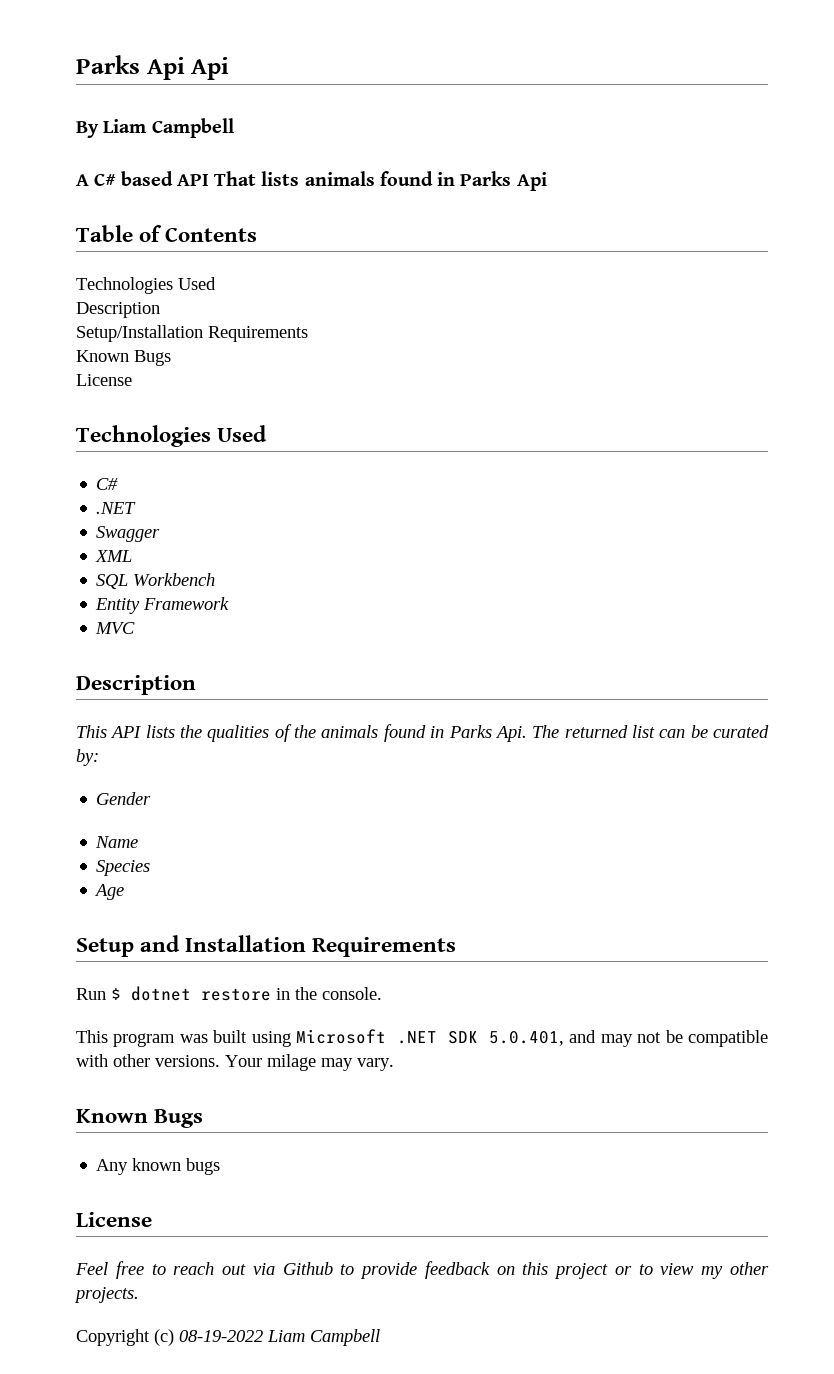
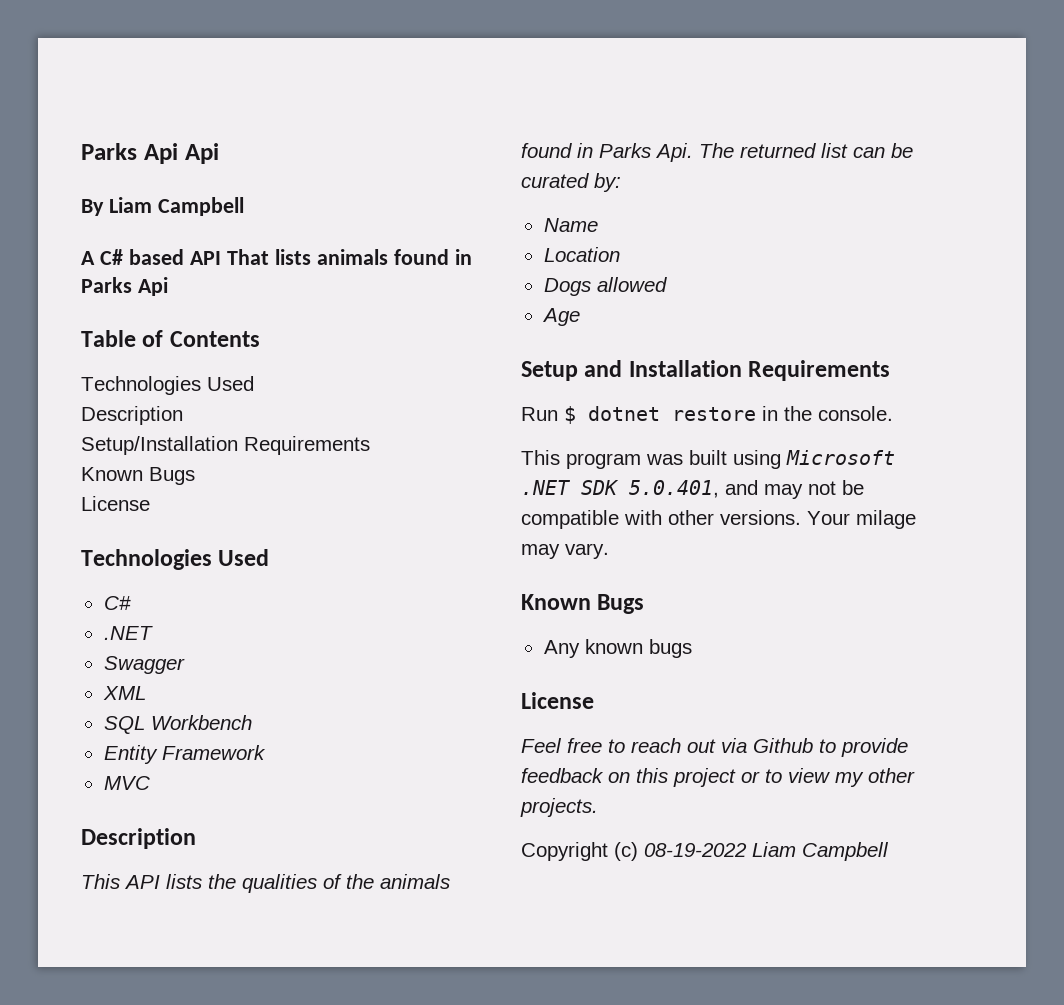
[96,792,152,805] // Gender -> (621, 182) none
[96,860,151,876] Species -> [543,247,620,262] [543,277,667,296] Location // Dogs allowed

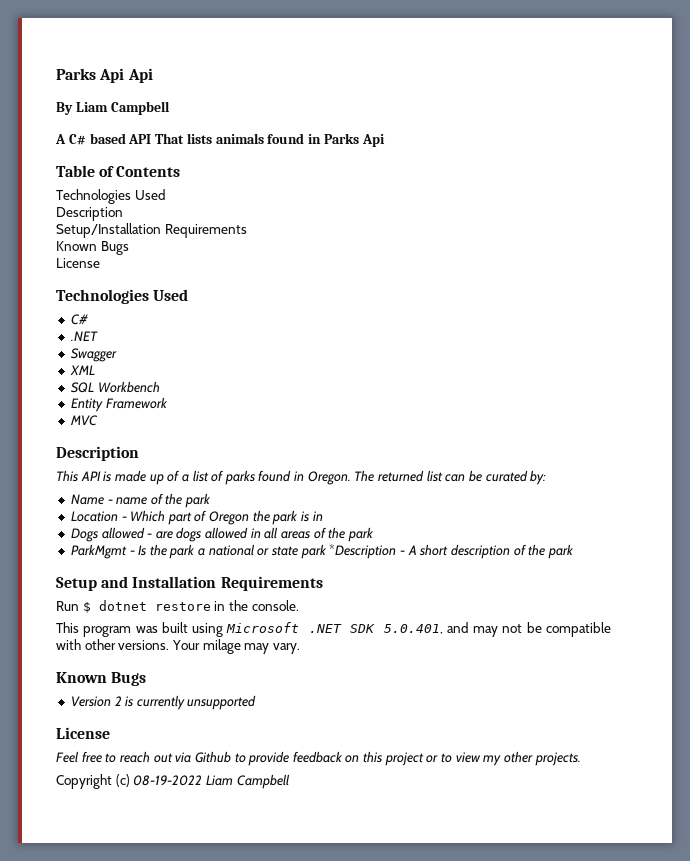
[166,874,450,893] [521,143,693,162] lists the qualities of the animals found in Parks Api. -> [103,470,351,485] is made up of a list of parks found in Oregon.
[543,247,620,262] [543,277,667,296] [541,308,580,326] // Location // Dogs allowed // Age -> [107,493,212,508] [70,510,323,525] [70,527,374,542] [70,544,574,559] - name of the park // Location - Which part of Oregon the park is in // Dogs allowed - are dogs allowed in all areas of the park // ParkMgmt - Is the park a national or state park *Description - A short description of the park
[543,639,692,658] Any known bugs -> [70,695,257,710] Version 2 is currently unsupported

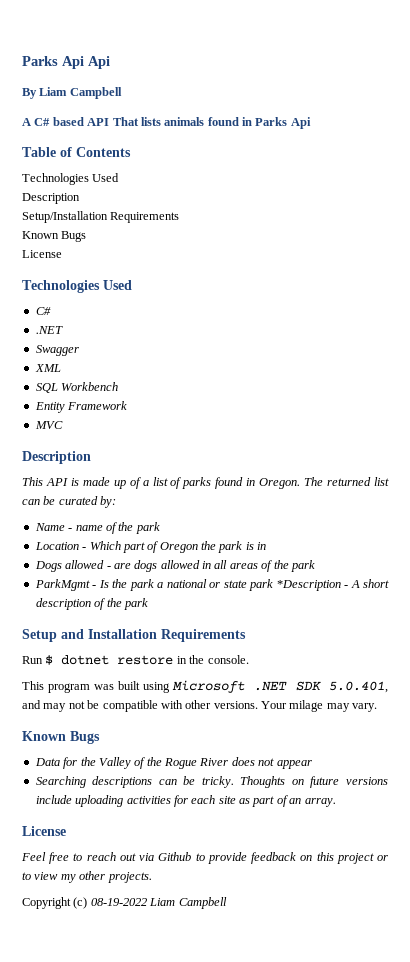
[70,695,257,710] Version 2 is currently unsupported -> [34,757,312,769] [35,776,388,788] [35,795,336,807] Data for the Valley of the Rogue River does not appear // Searching descriptions can be tricky. Thoughts on future versions include uploading activities for each site as part of an array.

